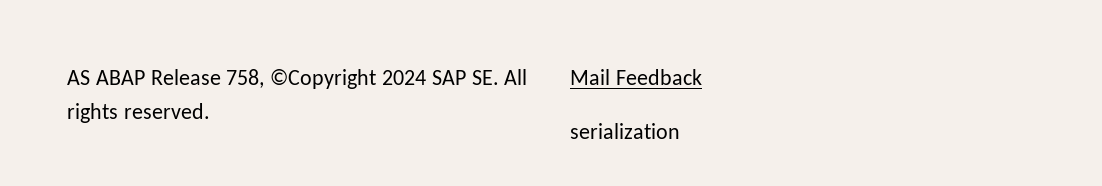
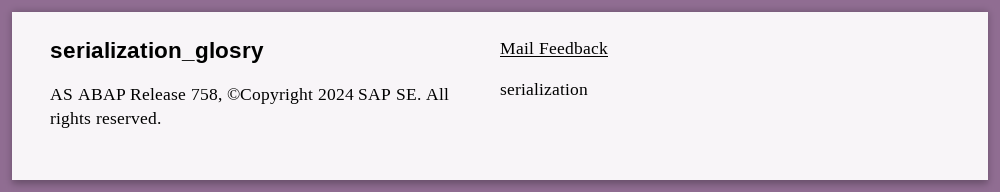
(67, 77) none -> [50,42,264,63] serialization_glosry //

